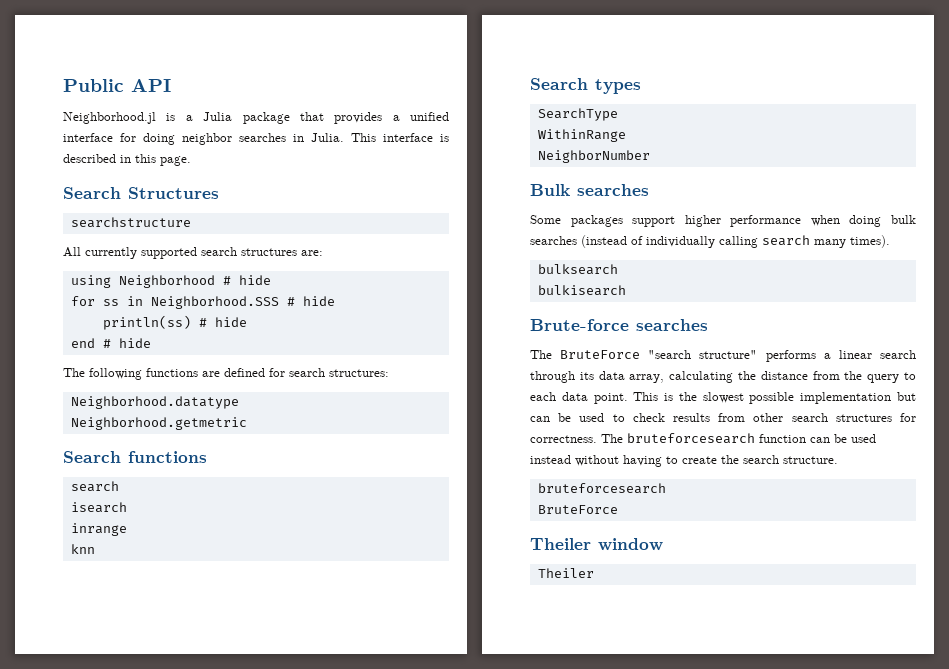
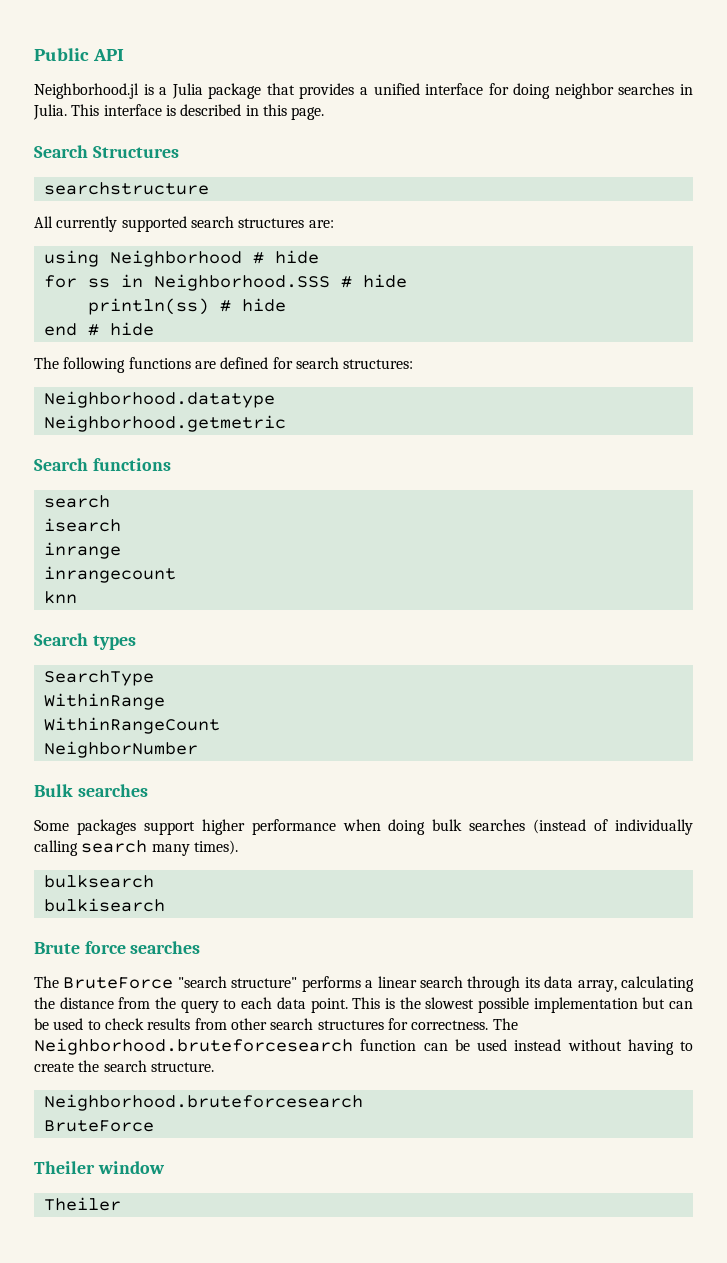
(127, 529) none -> [43,566,176,583] // inrangecount
(626, 135) none -> [43,717,220,734] // WithinRangeCount
[530,319,629,331] Brute-force -> [34,941,126,954] Brute force
[627,433,755,444] bruteforcesearch -> [34,1038,353,1055] Neighborhood.bruteforcesearch
[537,483,666,494] bruteforcesearch -> [43,1094,363,1111] Neighborhood.bruteforcesearch

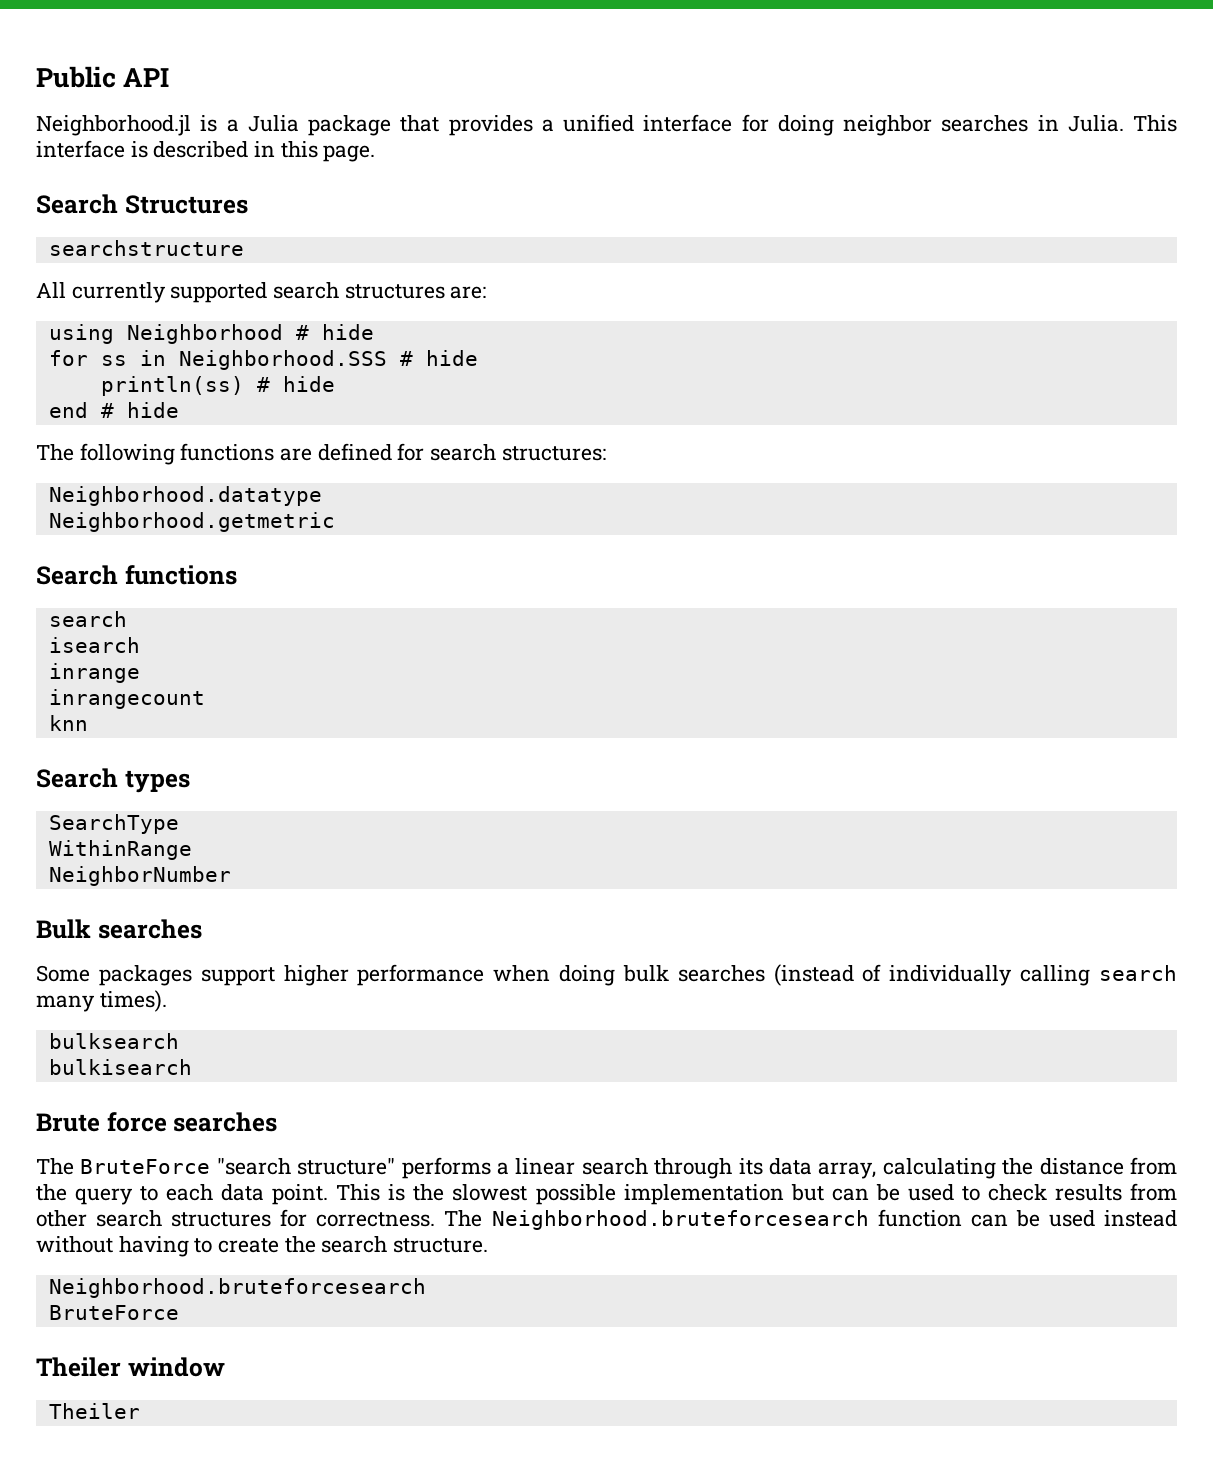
[43,717,220,734] // WithinRangeCount -> (192, 850) none

